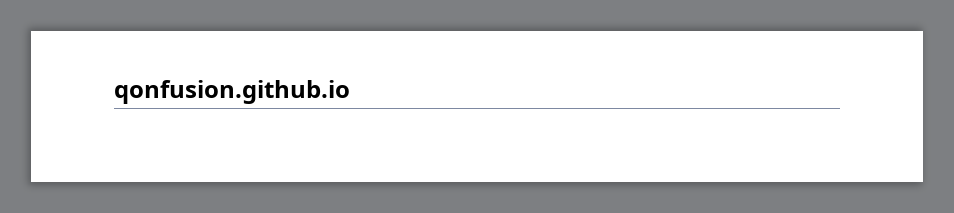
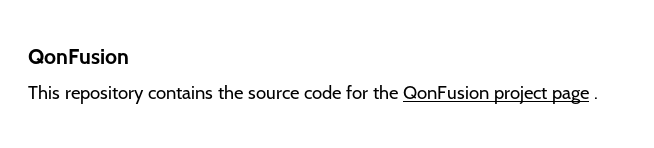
[114,80,350,104] qonfusion.github.io -> [28,49,129,64] [28,85,598,104] QonFusion // This repository contains the source code for the QonFusion project page .

